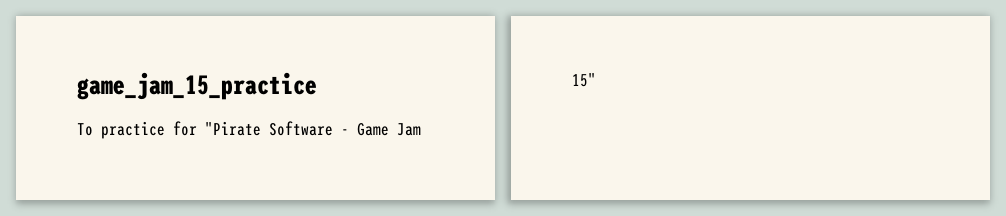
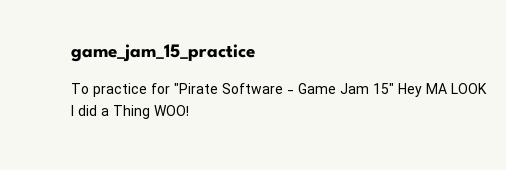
(596, 80) none -> [398,83,487,97] [71,105,189,119] Hey MA LOOK I did a Thing WOO!

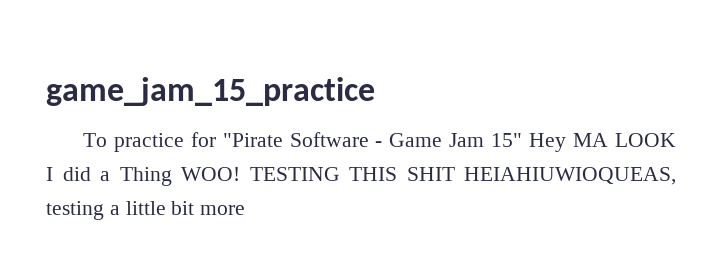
(189, 110) none -> [249,167,676,185] [46,201,246,220] TESTING THIS SHIT HEIAHIUWIOQUEAS, testing a little bit more

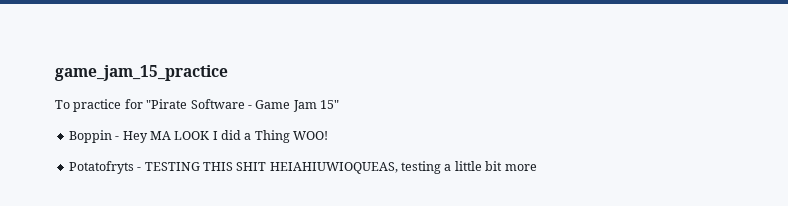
(523, 140) none -> [68,130,120,143] // Boppin -
(240, 174) none -> [68,161,142,174] // Potatofryts -

